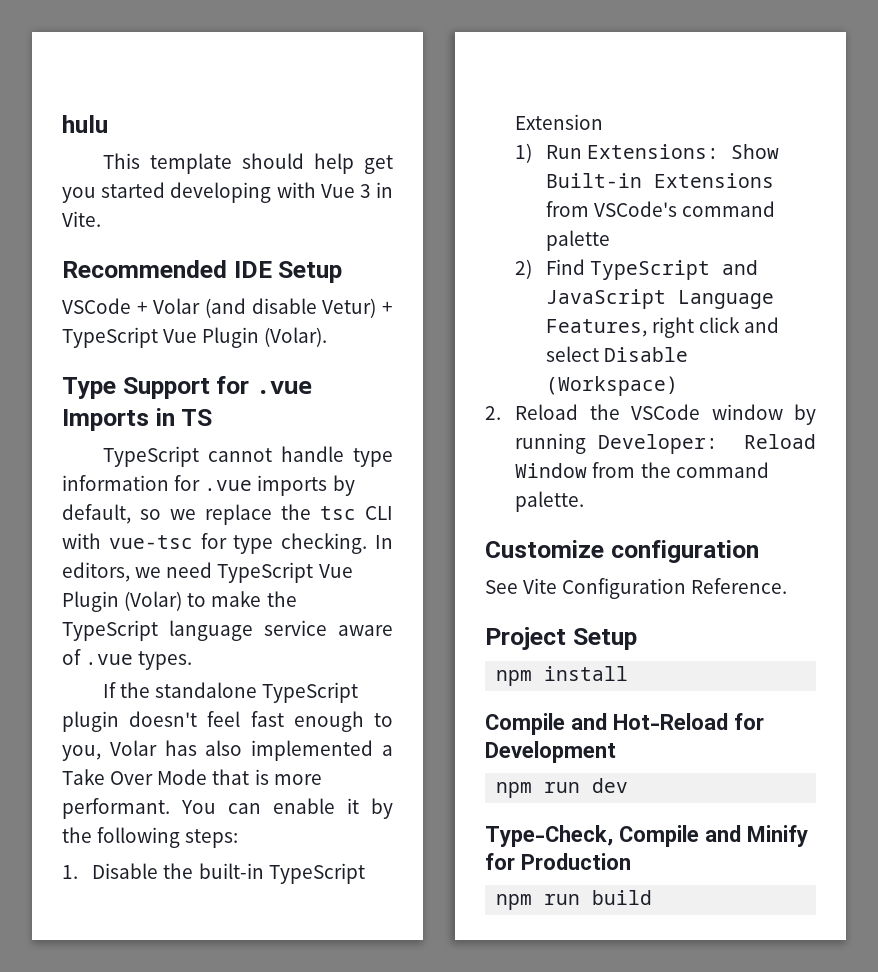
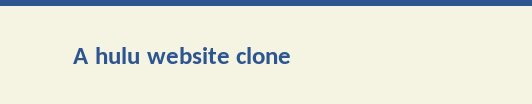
(62, 124) none -> [73,48,89,64] A
[102,153,394,174] [62,182,394,203] [62,211,101,227] [62,260,343,283] [62,298,393,318] [62,327,328,348] [62,376,312,399] [62,408,213,431] [102,446,394,467] [62,475,355,496] [62,504,393,525] [62,533,394,554] [62,562,353,583] [62,591,297,612] [62,620,393,641] [62,649,193,670] [102,682,359,703] [62,711,394,732] [62,740,394,761] [62,769,322,785] [62,798,393,819] [62,827,239,848] [62,863,365,884] [515,114,604,130] [515,143,779,163] [545,173,774,188] [545,201,775,217] [545,230,610,251] [515,259,758,280] [545,289,774,309] [545,317,779,338] [545,346,688,362] [545,376,678,396] [485,404,816,425] [515,433,816,454] [515,462,769,478] [515,491,585,512] [485,540,759,563] [485,578,788,599] [485,627,637,650] [496,666,629,686] [485,713,764,735] [485,741,616,763] [496,778,629,798] [485,825,808,847] [485,853,631,870] [496,890,653,910] // This template should help get you started developing with Vue 3 in Vite. // Recommended IDE Setup // VSCode + Volar (and disable Vetur) + TypeScript Vue Plugin (Volar). // Type Support for .vue Imports in TS // TypeScript cannot handle type information for .vue imports by default, so we replace the tsc CLI with vue-tsc for type checking. In editors, we need TypeScript Vue Plugin (Volar) to make the TypeScript language service aware of .vue types. // If the standalone TypeScript plugin doesn't feel fast enough to you, Volar has also implemented a Take Over Mode that is more performant. You can enable it by the following steps: // 1. Disable the built-in TypeScript Extension // 1) Run Extensions: Show Built-in Extensions from VSCode's command palette // 2) Find TypeScript and JavaScript Language Features, right click and select Disable (Workspace) // 2. Reload the VSCode window by running Developer: Reload Window from the command palette. // Customize configuration // See Vite Configuration Reference. // Project Setup // npm install // Compile and Hot-Reload for Development // npm run dev // Type-Check, Compile and Minify for Production // npm run build -> [146,47,292,64] website clone

